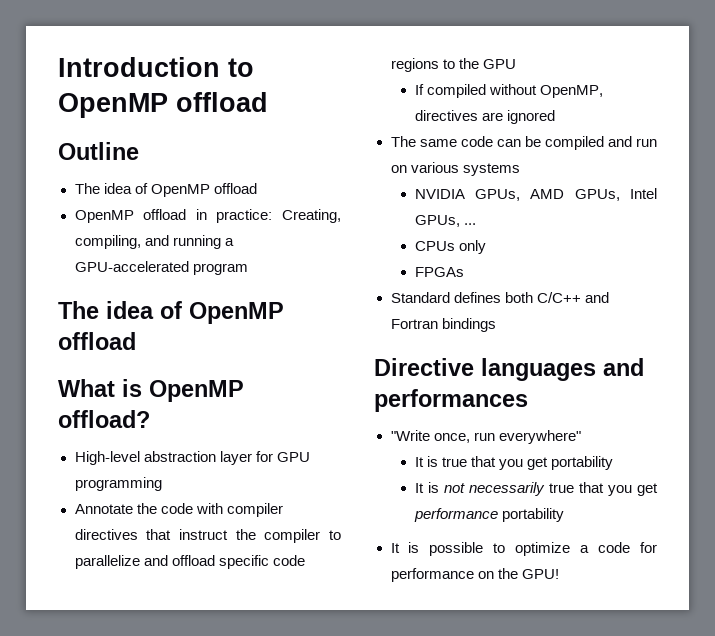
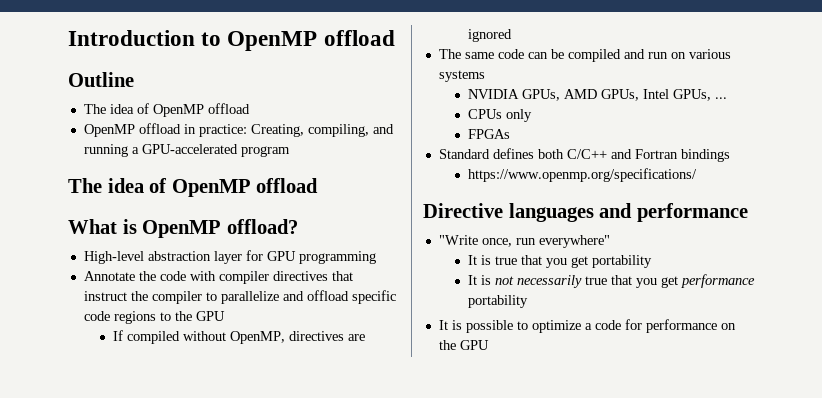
(496, 325) none -> [467,168,697,182] // https://www.openmp.org/specifications/
[374,389,528,412] performances -> [636,203,748,222] performance
[521,569,559,579] GPU! -> [459,340,489,350] GPU

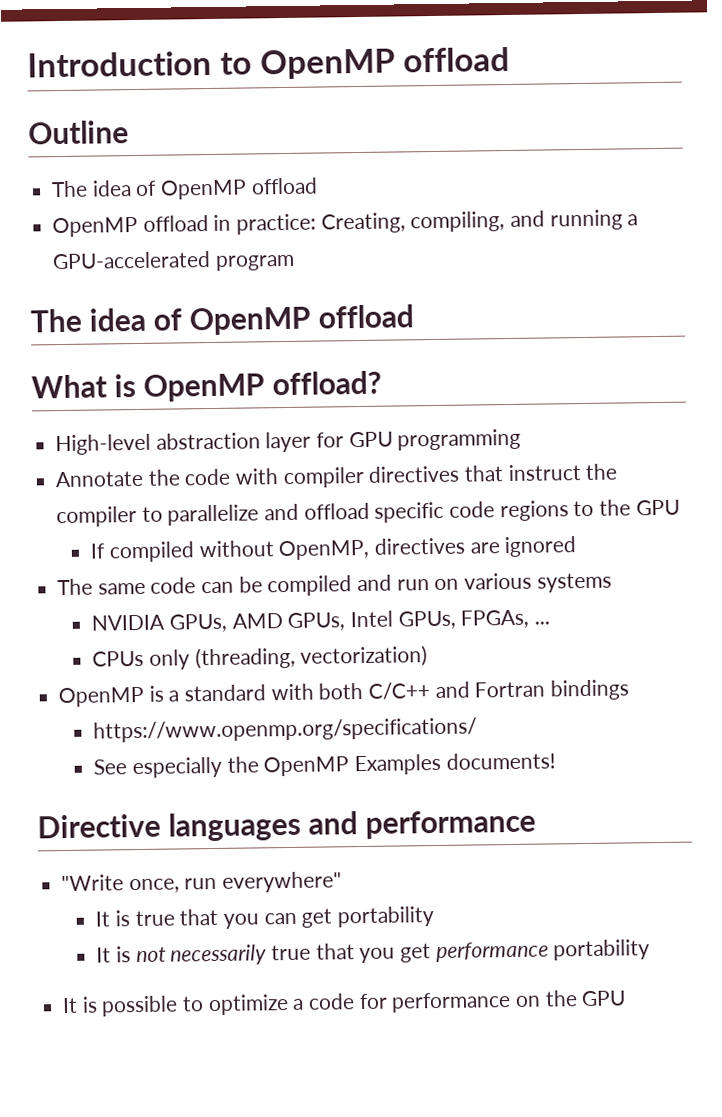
(711, 95) none -> [460,609,530,629] FPGAs,
[467,129,510,139] [438,148,534,159] // FPGAs // Standard defines -> [194,645,429,670] [58,683,314,708] (threading, vectorization) // OpenMP is a standard with
(697, 175) none -> [93,752,556,779] // See especially the OpenMP Examples documents!
(567, 263) none -> [263,912,297,925] can

